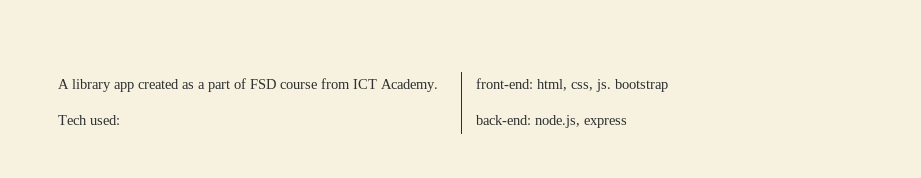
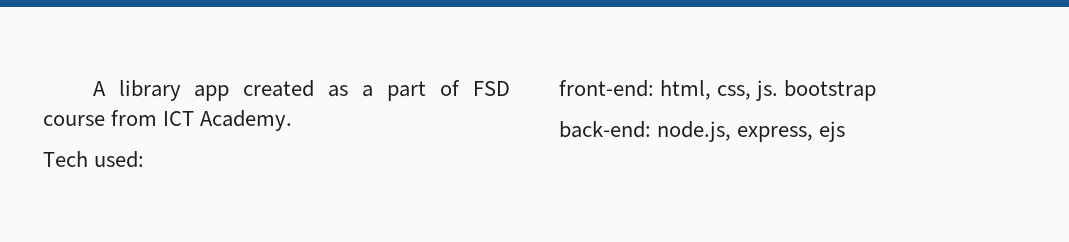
[584,118,627,128] express -> [737,121,846,142] express, ejs

